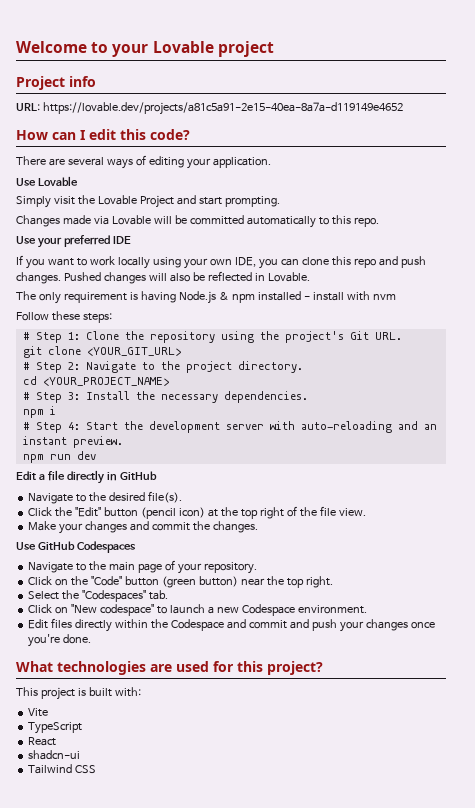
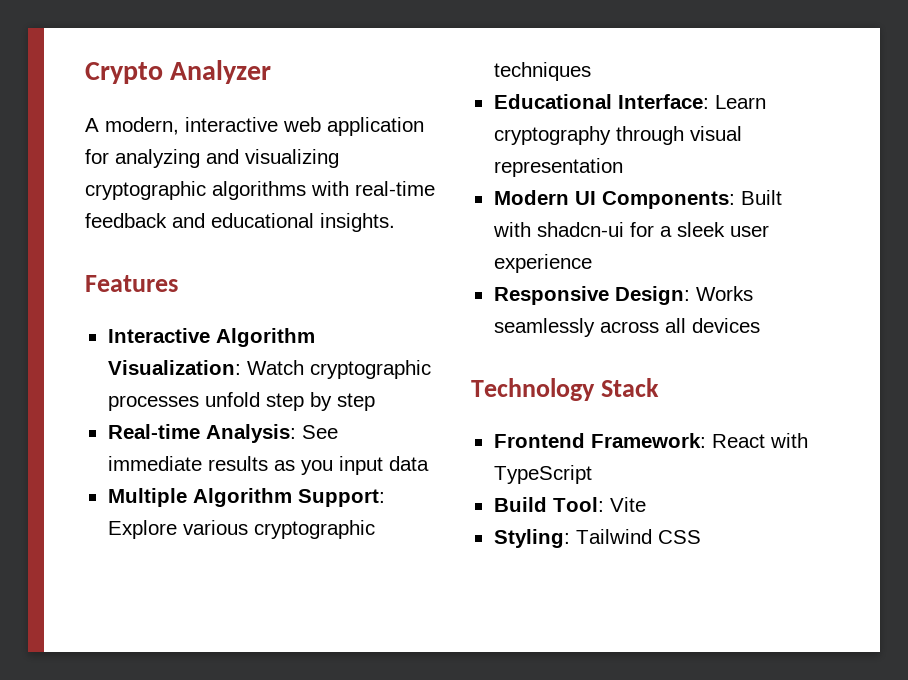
[16,41,274,57] [16,76,96,90] [16,102,403,115] [16,129,190,140] [16,155,271,169] [16,176,78,186] [16,195,280,208] [16,215,379,228] [16,235,131,248] [16,255,426,269] [16,271,310,284] [16,291,396,304] [16,311,112,323] [22,331,402,343] [22,346,181,358] [22,361,303,373] [22,376,169,386] [22,391,308,403] [22,406,56,418] [22,421,437,433] [22,436,123,448] [22,451,96,463] [16,470,157,484] [28,491,182,504] [28,506,366,519] [28,521,258,534] [16,541,136,553] [28,560,257,574] [28,576,333,588] [28,590,169,602] [28,604,367,616] [28,618,435,632] [28,634,92,647] [16,661,323,675] [16,687,141,700] [28,708,49,717] [28,722,83,734] [28,737,57,746] [28,750,81,760] Welcome to your Lovable project // Project info // URL: https://lovable.dev/projects/a81c5a91-2e15-40ea-8a7a-d119149e4652 // How can I edit this code? // There are several ways of editing your application. // Use Lovable // Simply visit the Lovable Project and start prompting. // Changes made via Lovable will be committed automatically to this repo. // Use your preferred IDE // If you want to work locally using your own IDE, you can clone this repo and push changes. Pushed changes will also be reflected in Lovable. // The only requirement is having Node.js & npm installed - install with nvm // Follow these steps: // # Step 1: Clone the repository using the project's Git URL. // git clone <YOUR_GIT_URL> // # Step 2: Navigate to the project directory. // cd <YOUR_PROJECT_NAME> // # Step 3: Install the necessary dependencies. // npm i // # Step 4: Start the development server with auto-reloading and an instant preview. // npm run dev // Edit a file directly in GitHub // Navigate to the desired file(s). // Click the "Edit" button (pencil icon) at the top right of the file view. // Make your changes and commit the changes. // Use GitHub Codespaces // Navigate to the main page of your repository. // Click on the "Code" button (green button) near the top right. // Select the "Codespaces" tab. // Click on "New codespace" to launch a new Codespace environment. // Edit files directly within the Codespace and commit and push your changes once you're done. // What technologies are used for this project? // This project is built with: // Vite // TypeScript // React // shadcn-ui // -> [85,60,272,84] [85,117,424,136] [85,149,339,168] [85,181,435,200] [85,213,395,232] [85,275,178,292] [107,328,315,347] [107,360,431,379] [107,392,375,411] [107,424,338,443] [107,456,429,475] [107,488,385,507] [107,520,375,539] [493,62,591,81] [493,94,766,109] [493,126,742,145] [493,158,623,177] [493,190,782,209] [492,222,769,237] [493,254,592,273] [493,286,753,305] [493,318,760,337] [471,378,659,401] [493,433,808,448] [493,465,592,484] [493,497,646,512] [493,529,570,548] Crypto Analyzer // A modern, interactive web application for analyzing and visualizing cryptographic algorithms with real-time feedback and educational insights. // Features // Interactive Algorithm Visualization: Watch cryptographic processes unfold step by step // Real-time Analysis: See immediate results as you input data // Multiple Algorithm Support: Explore various cryptographic techniques // Educational Interface: Learn cryptography through visual representation // Modern UI Components: Built with shadcn-ui for a sleek user experience // Responsive Design: Works seamlessly across all devices // Technology Stack // Frontend Framework: React with TypeScript // Build Tool: Vite // Styling:

